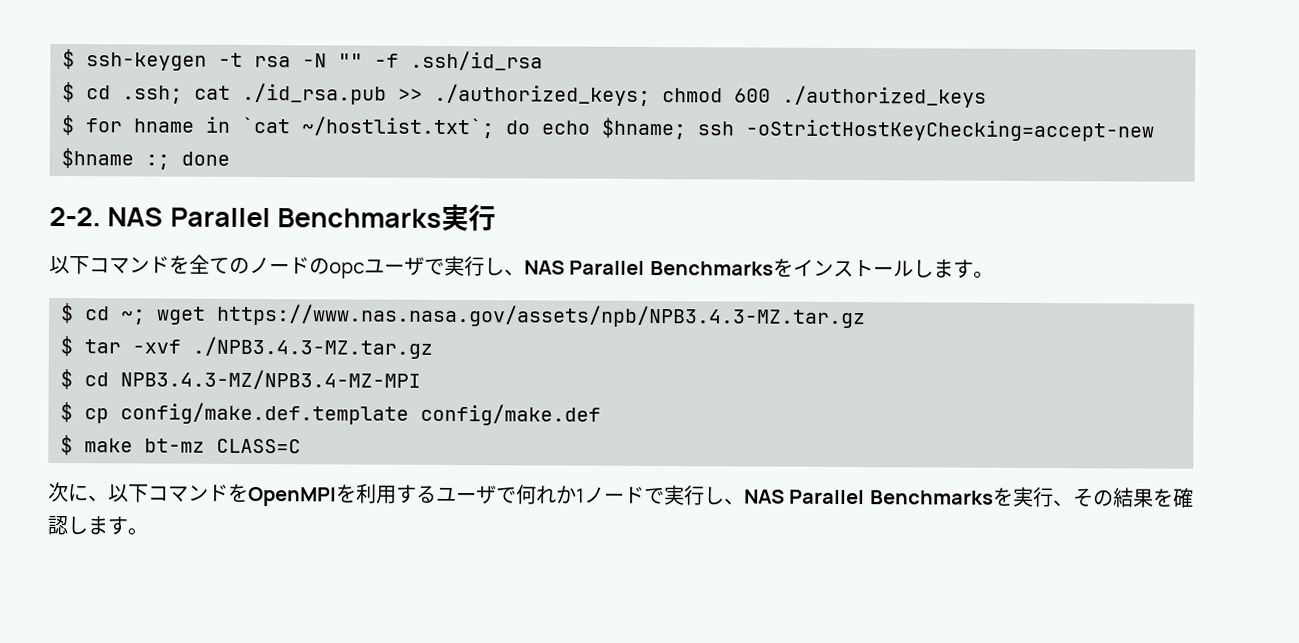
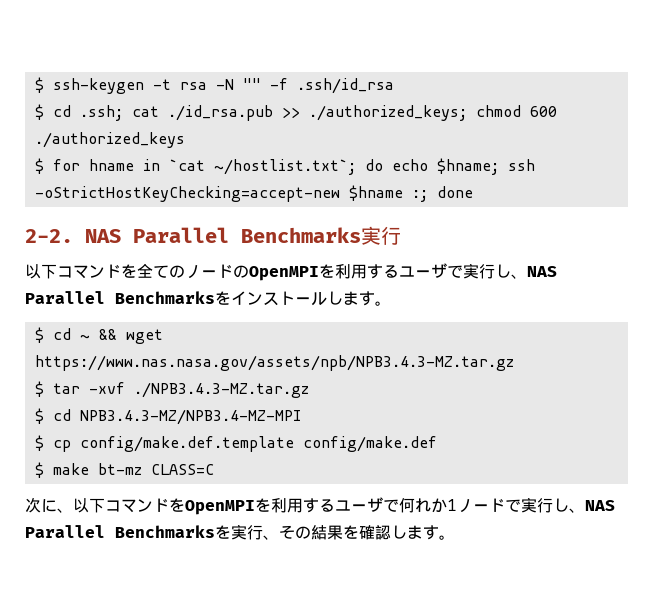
[329,262,365,279] opc -> [249,264,399,281] OpenMPIを利用する
[120,309,146,325] ~; -> [79,329,117,340] ~ &&

